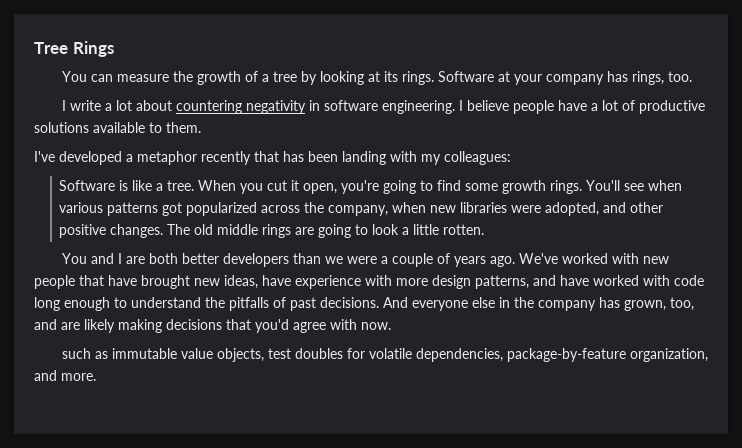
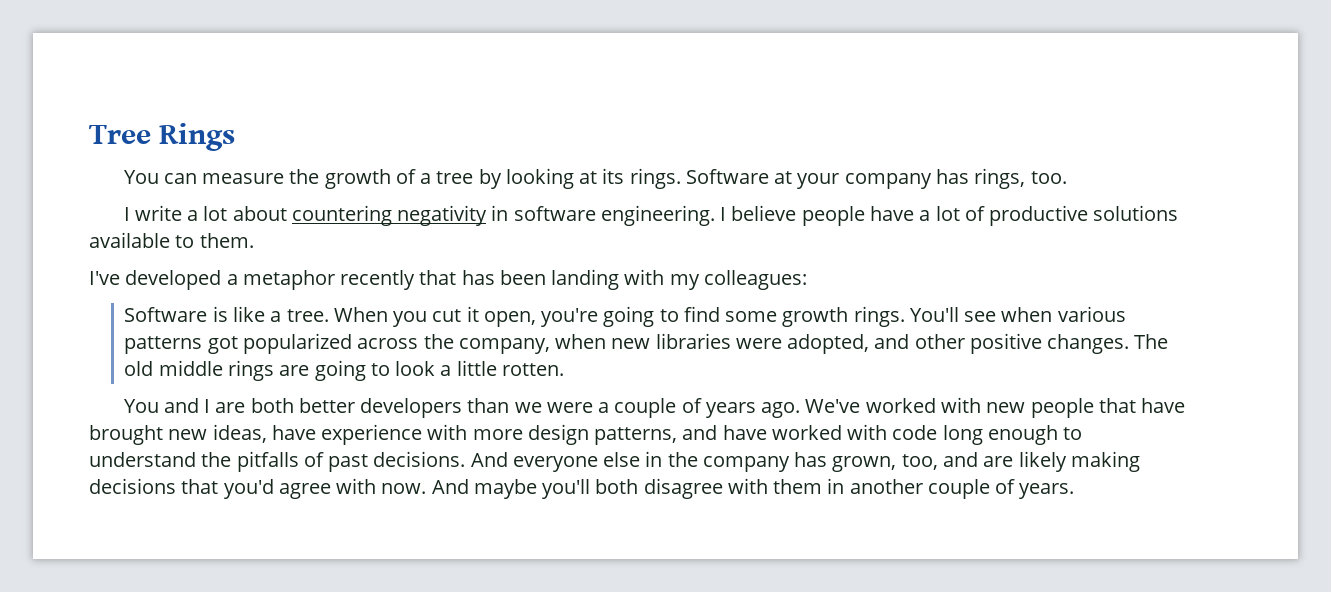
[61,348,708,362] [34,370,96,381] // such as immutable value objects, test doubles for volatile dependencies, package-by-feature organization, and more. -> [431,478,1075,499] And maybe you'll both disagree with them in another couple of years.

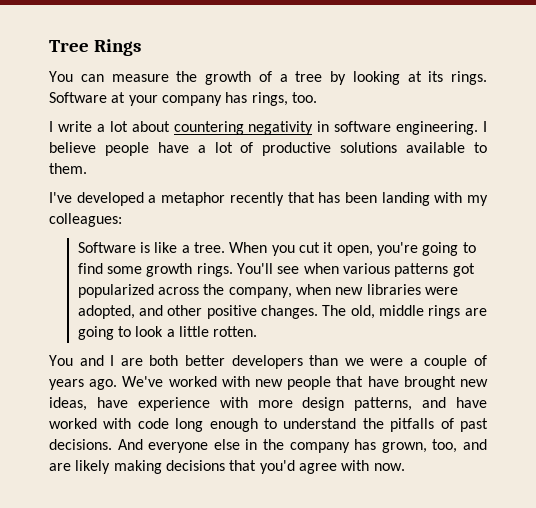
[124,361,154,376] old -> [350,305,375,319] old,
[431,478,1075,499] And maybe you'll both disagree with them in another couple of years. -> (405, 467) none

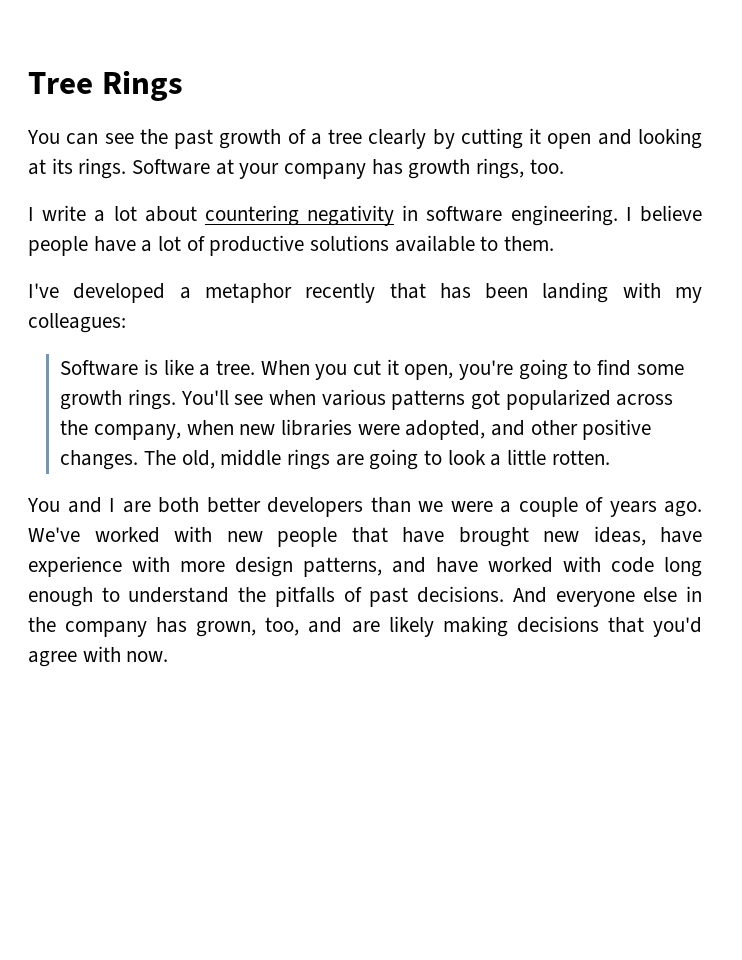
[111,71,198,82] measure the -> [104,129,214,149] see the past
[330,71,346,85] by -> [368,128,632,149] clearly by cutting it open and
(248, 97) none -> [408,159,471,179] growth

